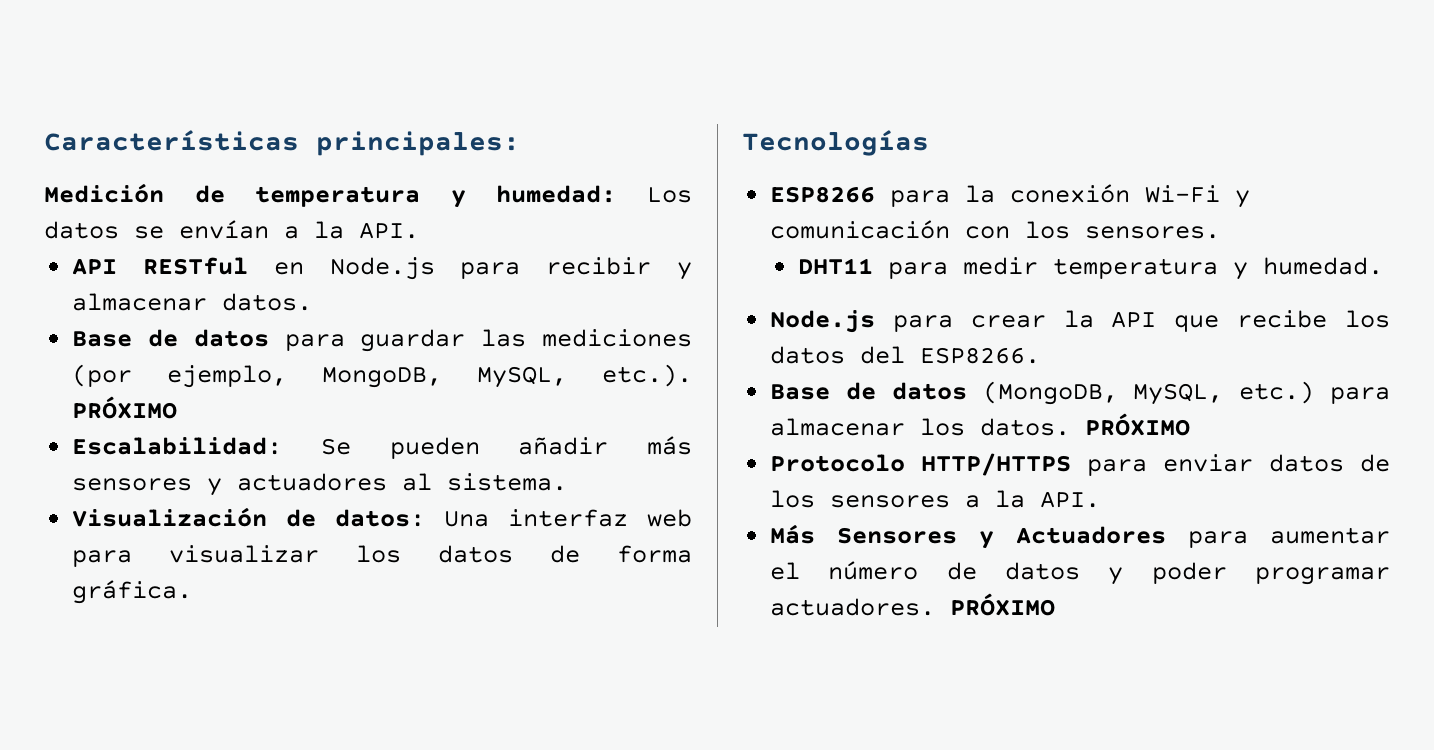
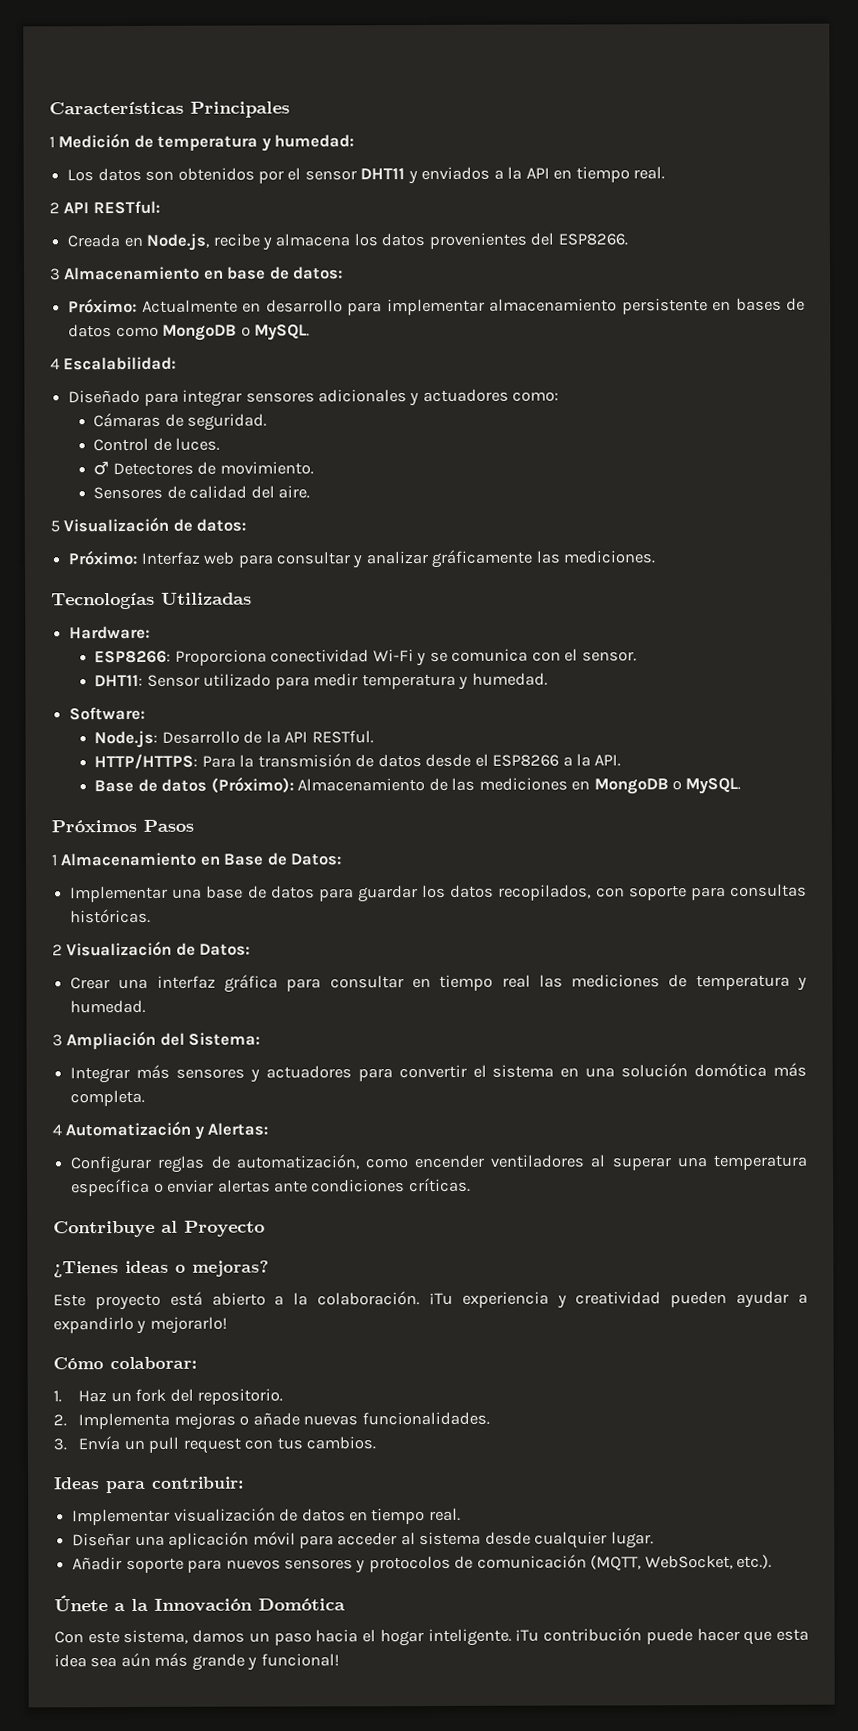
[316,131,520,156] principales: // -> [190,101,290,118] [49,136,55,148] Principales // 1
(617, 194) none -> (355, 141) //
[134,220,419,239] [72,257,692,280] [72,293,313,311] [72,329,692,352] [72,364,692,388] [72,396,178,419] [72,436,692,459] [72,473,568,496] [72,507,692,527] [72,545,692,567] [72,580,193,604] [742,130,929,156] [770,184,1251,208] [770,220,1221,239] [798,258,874,274] se envían a la API. // API RESTful en Node.js para recibir y almacenar datos. // Base de datos para guardar las mediciones (por ejemplo, MongoDB, MySQL, etc.). PRÓXIMO // Escalabilidad: Se pueden añadir más sensores y actuadores al sistema. // Visualización de datos: Una interfaz web para visualizar los datos de forma gráfica. // Tecnologías // ESP8266 para la conexión Wi-Fi y comunicación con los sensores. // DHT11 -> [145,166,665,185] [49,200,160,215] [67,232,628,251] [50,266,344,281] [68,297,806,316] [68,324,310,341] [50,356,177,371] [68,388,560,407] [93,412,268,431] [93,437,221,452] [93,461,314,476] [93,485,311,500] [50,516,247,533] [68,549,656,569] [51,592,252,610] [69,625,151,640] [94,648,637,667] [94,673,272,687] son obtenidos por el sensor DHT11 y enviados a la API en tiempo real. // 2 API RESTful: // Creada en Node.js, recibe y almacena los datos provenientes del ESP8266. // 3 Almacenamiento en base de datos: // Próximo: Actualmente en desarrollo para implementar almacenamiento persistente en bases de datos como MongoDB o MySQL. // 4 Escalabilidad: // Diseñado para integrar sensores adicionales y actuadores como: // Cámaras de seguridad. // Control de luces. // ♂ Detectores de movimiento. // Sensores de calidad del aire. // 5 Visualización de datos: // Próximo: Interfaz web para consultar y analizar gráficamente las mediciones. // Tecnologías Utilizadas // Hardware: // ESP8266: Proporciona conectividad Wi-Fi y se comunica con el sensor. // DHT11: Sensor utilizado
[770,310,1390,333] [770,346,1041,364] [770,381,1390,405] [770,413,1191,436] [770,453,1390,476] [770,490,1101,508] [770,524,1390,549] [770,561,1390,585] [770,593,1056,616] Node.js para crear la API que recibe los datos del ESP8266. // Base de datos (MongoDB, MySQL, etc.) para almacenar los datos. PRÓXIMO // Protocolo HTTP/HTTPS para enviar datos de los sensores a la API. // Más Sensores y Actuadores para aumentar el número de datos y poder programar actuadores. PRÓXIMO -> [69,706,146,721] [94,730,374,749] [94,753,622,770] [94,776,742,795] [51,819,194,833] [51,852,342,867] [70,883,807,903] [70,908,152,924] [52,940,251,957] [70,974,808,993] [70,999,147,1014] [52,1030,261,1050] [70,1062,807,1084] [70,1089,146,1107] [52,1120,269,1140] [70,1154,809,1174] [71,1177,471,1197] [53,1220,265,1238] [53,1260,269,1278] [53,1290,808,1311] [53,1316,228,1334] [53,1356,197,1370] [53,1388,284,1405] [53,1411,490,1430] [53,1436,377,1454] [54,1476,244,1494] [72,1507,461,1526] [72,1531,654,1549] [72,1554,773,1574] [54,1595,346,1612] [54,1627,810,1647] [54,1652,340,1671] Software: // Node.js: Desarrollo de la API RESTful. // HTTP/HTTPS: Para la transmisión de datos desde el ESP8266 a la API. // Base de datos (Próximo): Almacenamiento de las mediciones en MongoDB o MySQL. // Próximos Pasos // 1 Almacenamiento en Base de Datos: // Implementar una base de datos para guardar los datos recopilados, con soporte para consultas históricas. // 2 Visualización de Datos: // Crear una interfaz gráfica para consultar en tiempo real las mediciones de temperatura y humedad. // 3 Ampliación del Sistema: // Integrar más sensores y actuadores para convertir el sistema en una solución domótica más completa. // 4 Automatización y Alertas: // Configurar reglas de automatización, como encender ventiladores al superar una temperatura específica o enviar alertas ante condiciones críticas. // Contribuye al Proyecto // ¿Tienes ideas o mejoras? // Este proyecto está abierto a la colaboración. ¡Tu experiencia y creatividad pueden ayudar a expandirlo y mejorarlo! // Cómo colaborar: // 1. Haz un fork del repositorio. // 2. Implementa mejoras o añade nuevas funcionalidades. // 3. Envía un pull request con tus cambios. // Ideas para contribuir: // Implementar visualización de datos en tiempo real. // Diseñar una aplicación móvil para acceder al sistema desde cualquier lugar. // Añadir soporte para nuevos sensores y protocolos de comunicación (MQTT, WebSocket, etc.). // Únete a la Innovación Domótica // Con este sistema, damos un paso hacia el hogar inteligente. ¡Tu contribución puede hacer que esta idea sea aún más grande y funcional!

